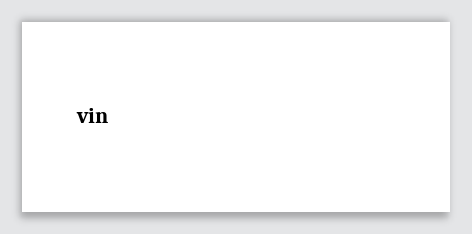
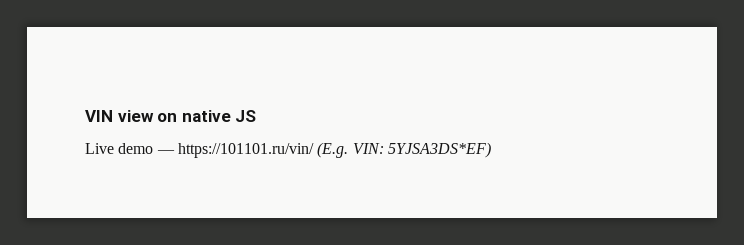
[76,108,108,123] vin -> [85,110,257,122] [85,142,491,158] VIN view on native JS // Live demo — https://101101.ru/vin/ (E.g. VIN: 5YJSA3DS*EF)

